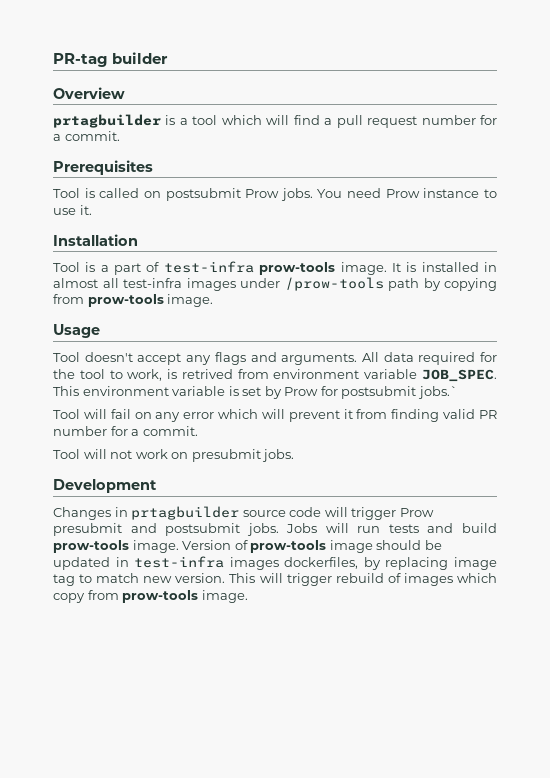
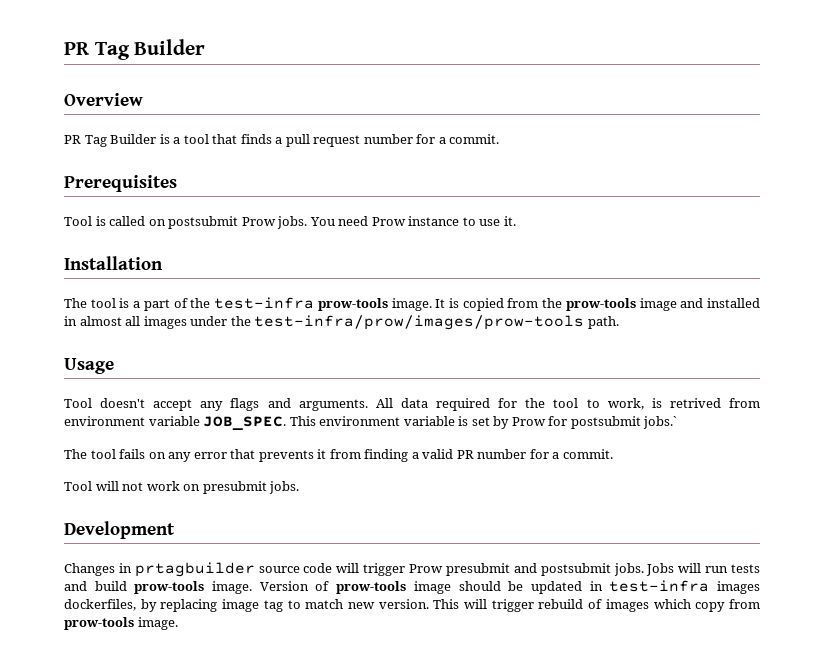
[53,52,169,67] [53,87,125,99] [53,114,320,128] PR-tag builder // Overview // prtagbuilder is a tool which will find -> [64,39,206,60] [64,93,143,106] [64,134,272,147] PR Tag Builder // Overview // PR Tag Builder is a tool that finds
[53,262,80,272] Tool -> [64,298,116,308] The tool
(160, 267) none -> [190,298,211,308] the
(417, 267) none -> [462,298,704,311] copied from the prow-tools image and
[123,278,182,288] test-infra -> (141, 321) none
[284,277,497,291] [53,294,214,307] /prow-tools path by copying from prow-tools image. -> [230,315,619,330] the test-infra/prow/images/prow-tools path.
[53,409,340,422] Tool will fail on any error which will prevent -> [64,449,314,462] The tool fails on any error that prevents
(440, 415) none -> [411,452,419,459] a

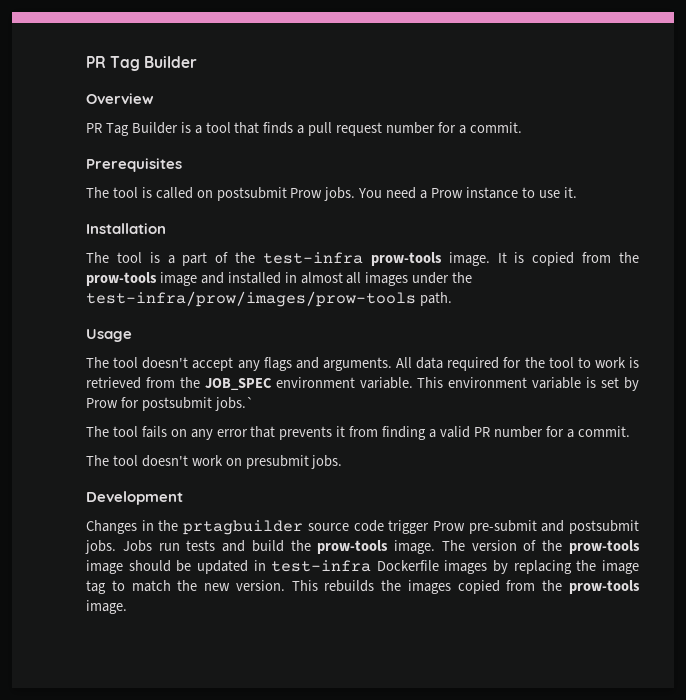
[64,216,92,226] Tool -> [86,187,138,198] The tool
(369, 221) none -> [420,190,428,199] a
[64,398,92,408] Tool -> [86,357,139,368] The tool
[607,398,761,410] [64,416,287,431] work, is retrived from environment variable JOB_SPEC. -> [594,357,639,368] [86,377,413,390] work is retrieved from the JOB_SPEC environment variable.
[64,481,144,491] Tool will not -> [86,455,188,467] The tool doesn't
(132, 568) none -> [158,520,179,531] the
[336,563,360,573] will -> (384, 526) none
[445,563,510,576] presubmit -> [468,520,537,534] pre-submit
[678,563,702,573] will -> (152, 546) none
[134,581,330,594] prow-tools image. Version of -> [290,540,563,554] the prow-tools image. The version of the
[717,581,761,594] [64,599,136,611] images dockerfiles, -> [376,560,488,574] Dockerfile images
(218, 605) none -> [576,560,597,571] the
(344, 604) none -> [177,580,198,591] the
[464,599,761,612] will trigger rebuild of images which copy from -> [324,580,563,594] rebuilds the images copied from the

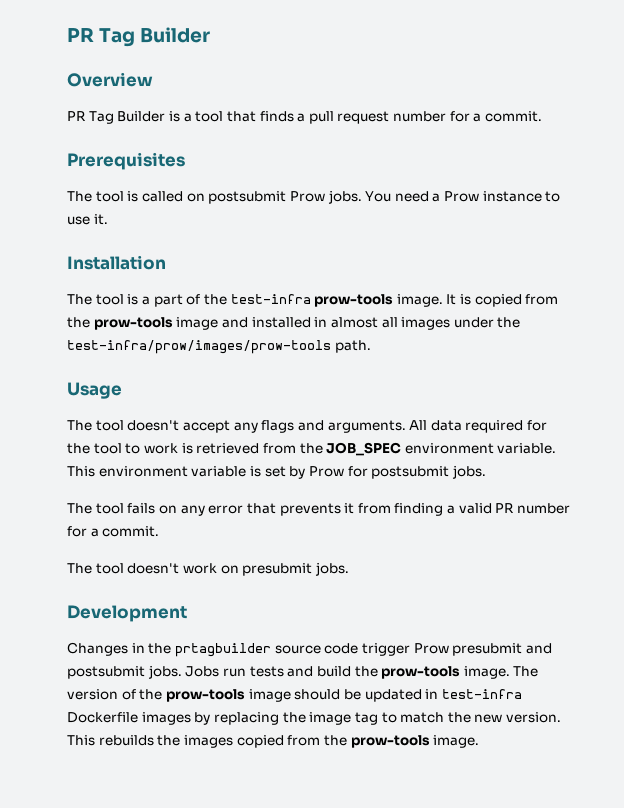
[214,397,254,411] jobs.` -> [451,465,486,479] jobs.
[468,520,537,534] pre-submit -> [452,643,523,656] presubmit

